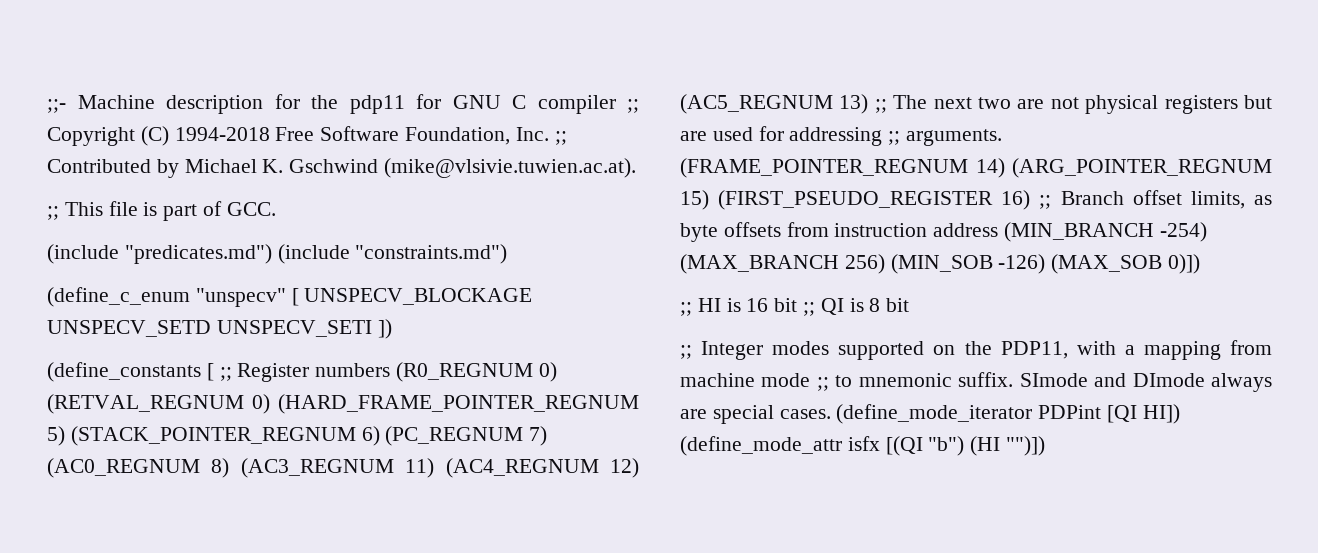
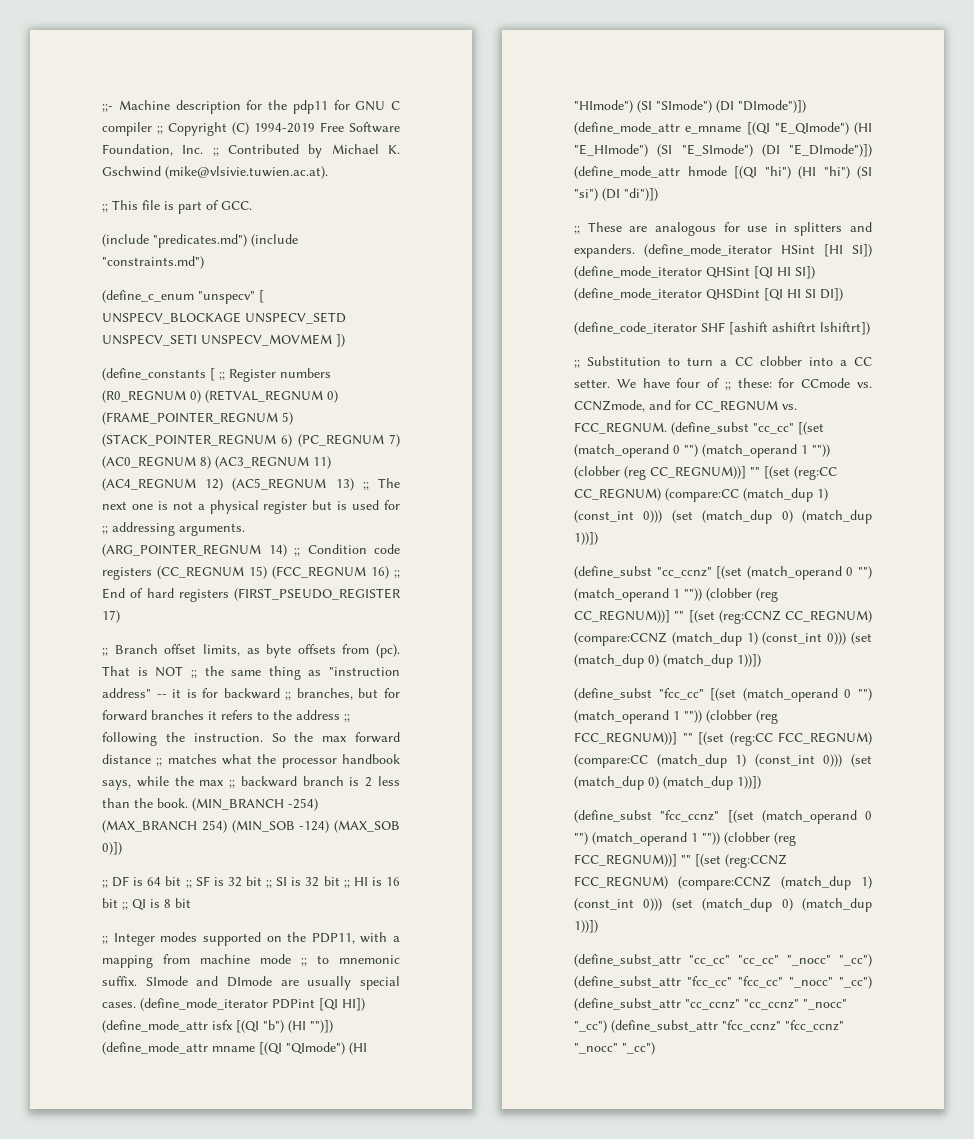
[174,127,270,141] 1994-2018 -> [254,123,315,133] 1994-2019
(372, 328) none -> [201,334,332,346] UNSPECV_MOVMEM
[278,394,639,414] (HARD_FRAME_POINTER_REGNUM -> [102,412,278,425] (FRAME_POINTER_REGNUM
[978,95,1272,114] [680,126,1003,146] [680,158,1272,178] [680,190,1031,210] two are not physical registers but are used for addressing ;; arguments. (FRAME_POINTER_REGNUM 14) (ARG_POINTER_REGNUM 15) (FIRST_PSEUDO_REGISTER 16) -> [131,500,400,514] [102,522,245,536] [102,544,400,557] [102,566,400,580] [102,588,401,602] [102,610,120,623] one is not a physical register but is used for ;; addressing arguments. (ARG_POINTER_REGNUM 14) ;; Condition code registers (CC_REGNUM 15) (FCC_REGNUM 16) ;; End of hard registers (FIRST_PSEUDO_REGISTER 17) //
[834,222,1207,242] [680,254,1201,274] instruction address (MIN_BRANCH -254) (MAX_BRANCH 256) (MIN_SOB -126) (MAX_SOB 0)]) // -> [376,644,400,658] [102,666,400,680] [102,688,400,700] [102,710,350,722] [102,732,400,746] [102,754,400,768] [102,776,400,790] [102,798,318,811] [102,820,400,833] [102,842,122,855] [102,876,340,888] (pc). That is NOT ;; the same thing as "instruction address" -- it is for backward ;; branches, but for forward branches it refers to the address ;; following the instruction. So the max forward distance ;; matches what the processor handbook says, while the max ;; backward branch is 2 less than the book. (MIN_BRANCH -254) (MAX_BRANCH 254) (MIN_SOB -124) (MAX_SOB 0)]) // ;; DF is 64 bit ;; SF is 32 bit ;; SI is 32 bit
[1211,373,1272,392] [680,409,707,419] always are -> [280,976,352,990] are usually
(1046, 446) none -> [102,1042,367,1055] [574,100,806,113] [574,122,872,135] [574,144,872,157] [574,166,872,179] [574,188,658,201] [574,222,872,236] [574,244,872,258] [574,266,815,279] [574,288,843,301] [574,322,870,335] [574,356,872,368] [574,378,872,390] [574,400,797,412] [574,422,824,435] [574,444,830,458] [574,466,837,480] [574,488,828,502] [574,510,872,524] [574,532,598,545] [574,566,872,580] [574,588,778,602] [574,610,872,624] [574,632,872,646] [574,654,761,668] [574,688,872,702] [574,710,778,724] [574,732,872,746] [574,754,872,768] [574,776,761,790] [574,810,872,824] [574,832,796,846] [574,854,787,868] [574,876,872,890] [574,898,872,912] [574,920,598,933] [574,954,872,967] [574,976,872,989] [574,998,847,1011] [574,1020,844,1033] [574,1042,655,1055] (define_mode_attr mname [(QI "QImode") (HI "HImode") (SI "SImode") (DI "DImode")]) (define_mode_attr e_mname [(QI "E_QImode") (HI "E_HImode") (SI "E_SImode") (DI "E_DImode")]) (define_mode_attr hmode [(QI "hi") (HI "hi") (SI "si") (DI "di")]) // ;; These are analogous for use in splitters and expanders. (define_mode_iterator HSint [HI SI]) (define_mode_iterator QHSint [QI HI SI]) (define_mode_iterator QHSDint [QI HI SI DI]) // (define_code_iterator SHF [ashift ashiftrt lshiftrt]) // ;; Substitution to turn a CC clobber into a CC setter. We have four of ;; these: for CCmode vs. CCNZmode, and for CC_REGNUM vs. FCC_REGNUM. (define_subst "cc_cc" [(set (match_operand 0 "") (match_operand 1 "")) (clobber (reg CC_REGNUM))] "" [(set (reg:CC CC_REGNUM) (compare:CC (match_dup 1) (const_int 0))) (set (match_dup 0) (match_dup 1))]) // (define_subst "cc_ccnz" [(set (match_operand 0 "") (match_operand 1 "")) (clobber (reg CC_REGNUM))] "" [(set (reg:CCNZ CC_REGNUM) (compare:CCNZ (match_dup 1) (const_int 0))) (set (match_dup 0) (match_dup 1))]) // (define_subst "fcc_cc" [(set (match_operand 0 "") (match_operand 1 "")) (clobber (reg FCC_REGNUM))] "" [(set (reg:CC FCC_REGNUM) (compare:CC (match_dup 1) (const_int 0))) (set (match_dup 0) (match_dup 1))]) // (define_subst "fcc_ccnz" [(set (match_operand 0 "") (match_operand 1 "")) (clobber (reg FCC_REGNUM))] "" [(set (reg:CCNZ FCC_REGNUM) (compare:CCNZ (match_dup 1) (const_int 0))) (set (match_dup 0) (match_dup 1))]) // (define_subst_attr "cc_cc" "cc_cc" "_nocc" "_cc") (define_subst_attr "fcc_cc" "fcc_cc" "_nocc" "_cc") (define_subst_attr "cc_ccnz" "cc_ccnz" "_nocc" "_cc") (define_subst_attr "fcc_ccnz" "fcc_ccnz" "_nocc" "_cc")

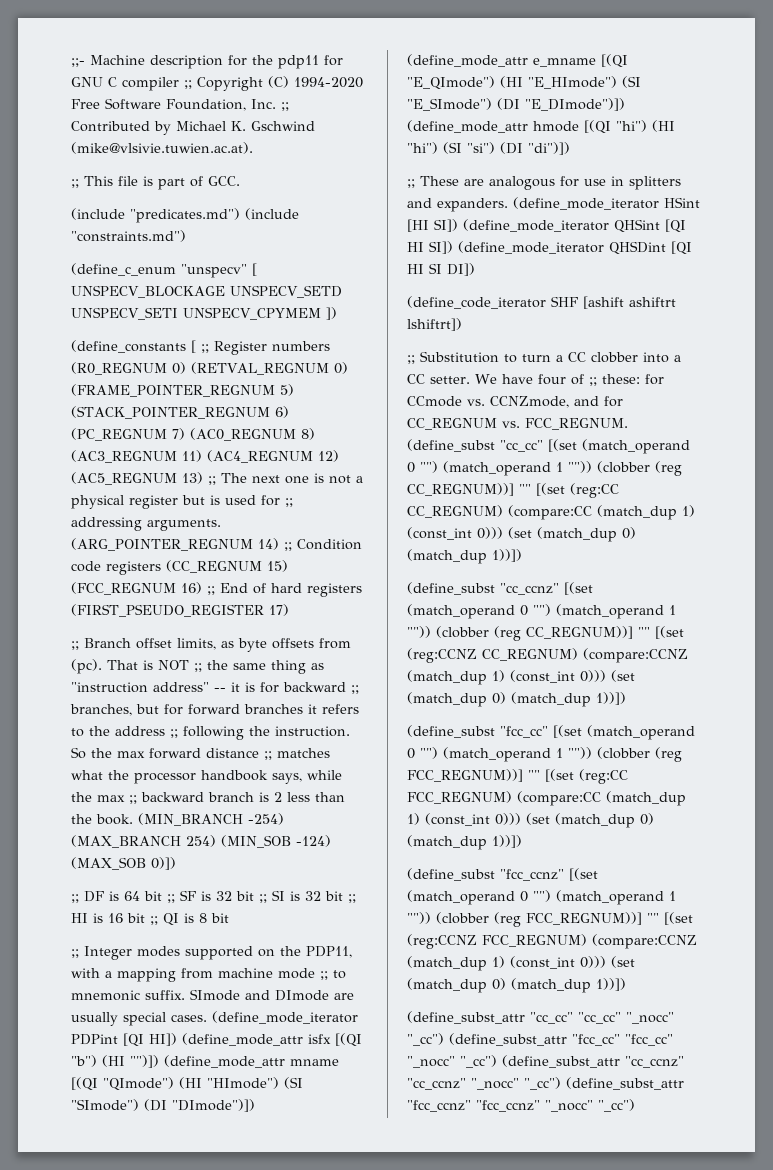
[254,123,315,133] 1994-2019 -> [294,77,363,88] 1994-2020
[201,334,332,346] UNSPECV_MOVMEM -> [183,307,321,320] UNSPECV_CPYMEM

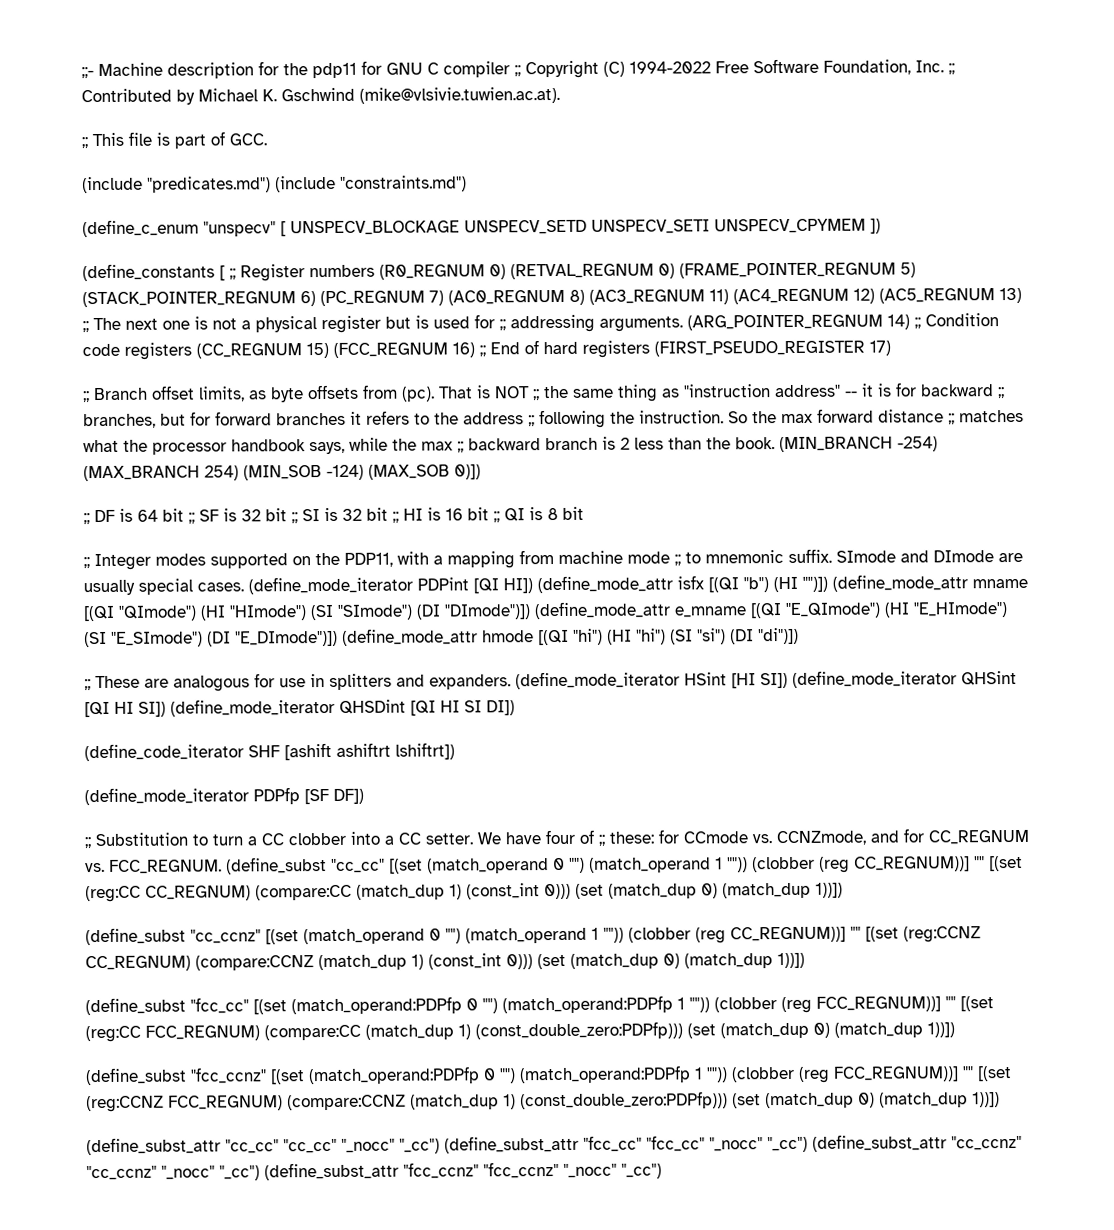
[294,77,363,88] 1994-2020 -> [629,61,711,74] 1994-2022
(462, 324) none -> [84,787,364,806] // (define_mode_iterator PDPfp [SF DF])
[587,725,695,740] [407,747,551,762] (match_operand 0 "") (match_operand -> [291,995,673,1015] (match_operand:PDPfp 0 "") (match_operand:PDPfp
[425,813,521,826] (const_int 0))) -> [475,1021,683,1040] (const_double_zero:PDPfp)))
[407,890,664,905] (match_operand 0 "") (match_operand -> [308,1065,691,1085] (match_operand:PDPfp 0 "") (match_operand:PDPfp
[510,956,606,969] (const_int 0))) -> [520,1091,728,1110] (const_double_zero:PDPfp)))

